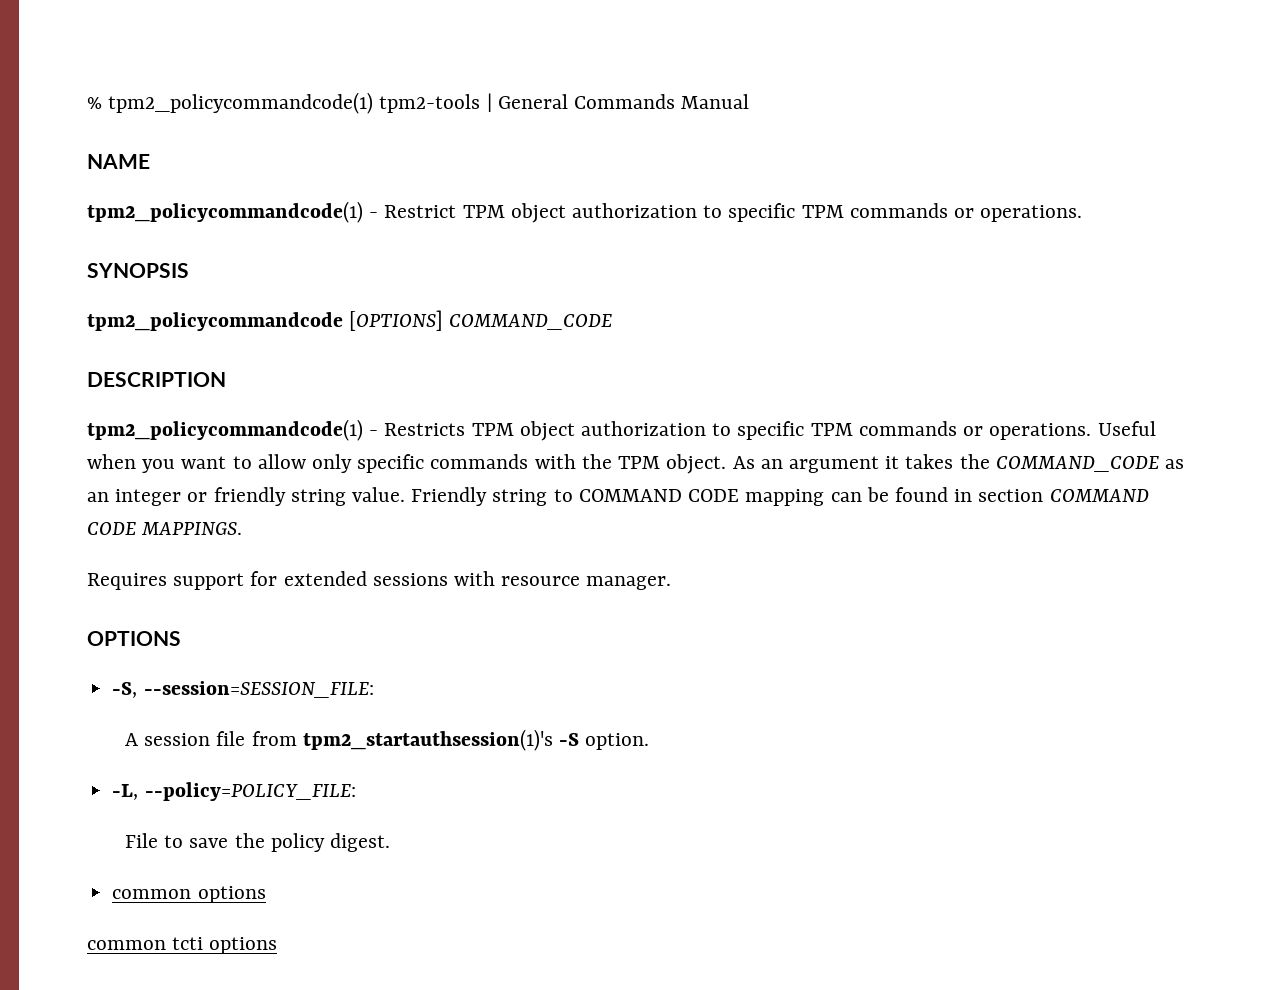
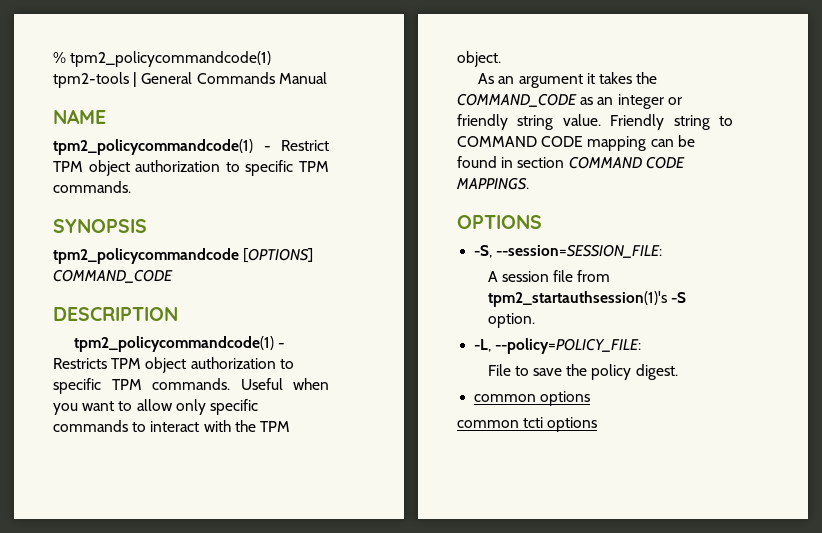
[849,203,1083,222] commands or operations. -> [53,181,131,193] commands.
[858,421,1092,440] commands or operations. -> [152,378,230,390] commands.
(529, 461) none -> [132,421,200,432] to interact
(727, 464) none -> (501, 59) //
[87,571,672,590] // Requires support for extended sessions with resource manager. -> (529, 183) none

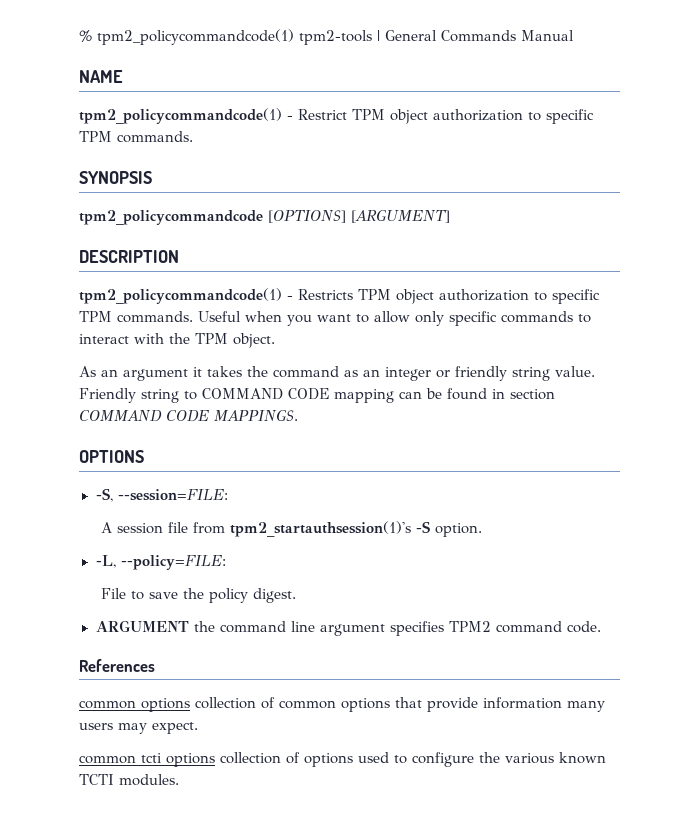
[53,269,173,283] COMMAND_CODE -> [351,210,450,223] [ARGUMENT]
[457,93,577,107] COMMAND_CODE -> [273,366,339,378] command
[496,244,663,258] --session=SESSION_FILE: -> [117,489,228,501] --session=FILE:
[495,338,642,354] --policy=POLICY_FILE: -> [120,555,226,570] --policy=FILE:
[474,391,591,406] [457,417,598,432] common options // common tcti options -> [95,620,601,636] [79,659,155,672] [79,697,605,712] [79,722,198,734] [79,752,606,767] [79,774,179,786] ARGUMENT the command line argument specifies TPM2 command code. // References // common options collection of common options that provide information many users may expect. // common tcti options collection of options used to configure the various known TCTI modules.

